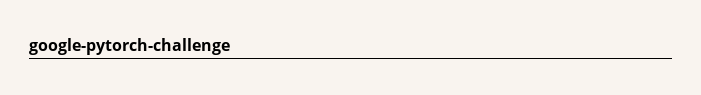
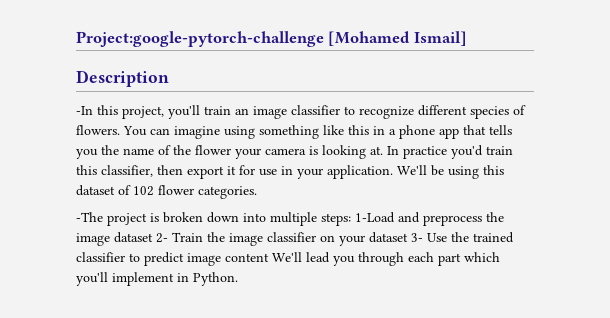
[29,38,230,55] google-pytorch-challenge -> [76,31,467,47] [76,70,169,87] [76,105,526,119] [76,125,512,139] [76,145,513,159] [76,165,504,179] [76,185,257,199] [76,212,504,226] [76,232,514,246] [76,252,500,266] [76,272,238,286] Project:google-pytorch-challenge [Mohamed Ismail] // Description // -In this project, you'll train an image classifier to recognize different species of flowers. You can imagine using something like this in a phone app that tells you the name of the flower your camera is looking at. In practice you'd train this classifier, then export it for use in your application. We'll be using this dataset of 102 flower categories. // -The project is broken down into multiple steps: 1-Load and preprocess the image dataset 2- Train the image classifier on your dataset 3- Use the trained classifier to predict image content We'll lead you through each part which you'll implement in Python.

